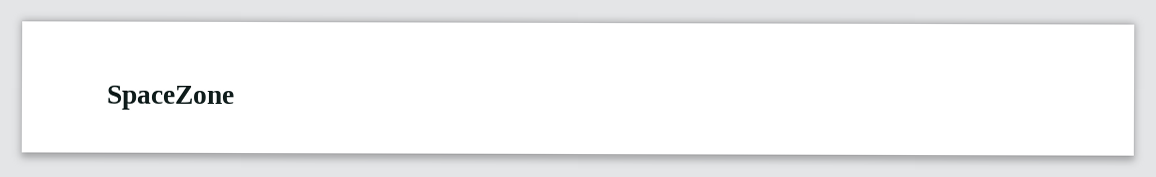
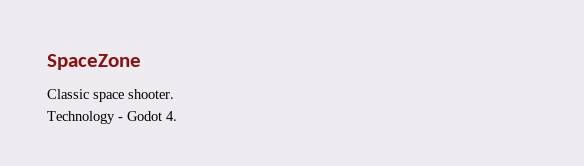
(235, 97) none -> [47,89,174,102] [47,111,177,124] // Classic space shooter. // Technology - Godot 4.

